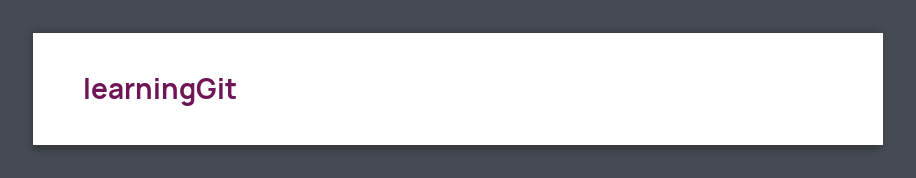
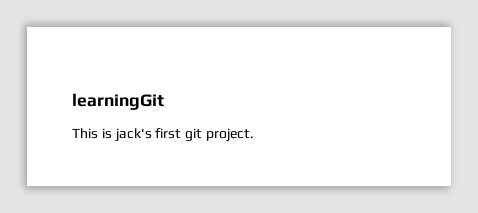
(237, 92) none -> [72,128,254,142] // This is jack's first git project.

